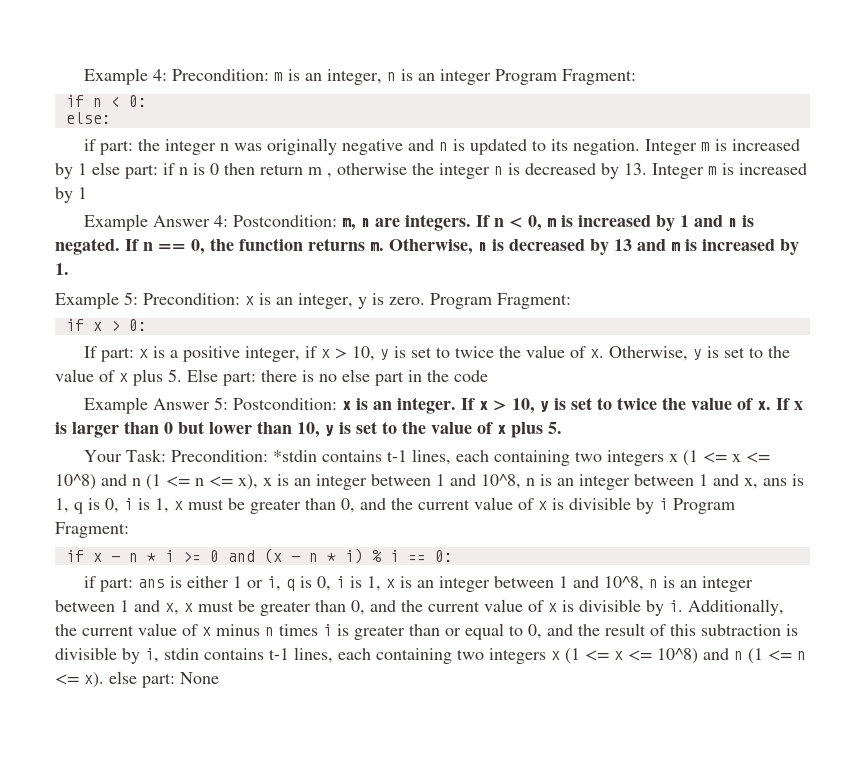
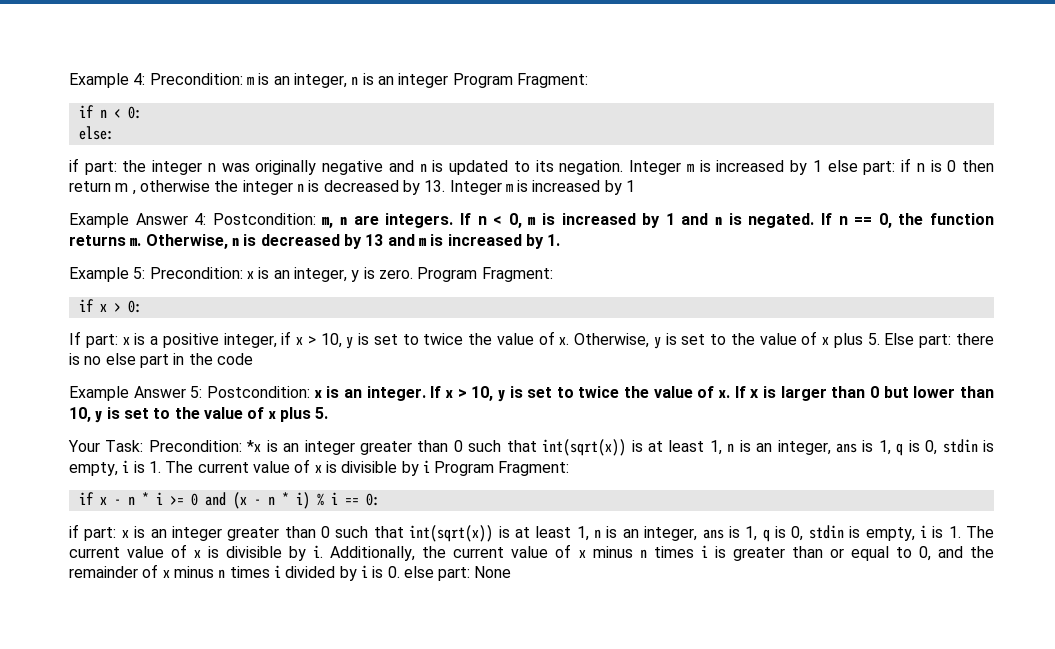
[272,449,770,466] [55,474,804,490] [55,498,413,514] *stdin contains t-1 lines, each containing two integers x (1 <= x <= 10^8) and n (1 <= n <= x), x is an integer between 1 and 10^8, n is an integer between 1 and x, ans is 1, q is 0, i is 1, x must be greater than 0, and the -> [247,439,995,456] [69,460,194,476] *x is an integer greater than 0 such that int(sqrt(x)) is at least 1, n is an integer, ans is 1, q is 0, stdin is empty, i is 1. The
[137,576,753,592] [55,600,423,616] ans is either 1 or i, q is 0, i is 1, x is an integer between 1 and 10^8, n is an integer between 1 and x, x must be greater than 0, and the -> [121,525,994,542] x is an integer greater than 0 such that int(sqrt(x)) is at least 1, n is an integer, ans is 1, q is 0, stdin is empty, i is 1. The
[605,623,798,636] [55,647,806,664] [55,672,104,688] result of this subtraction is divisible by i, stdin contains t-1 lines, each containing two integers x (1 <= x <= 10^8) and n (1 <= n <= x). -> [69,564,400,581] remainder of x minus n times i divided by i is 0.

